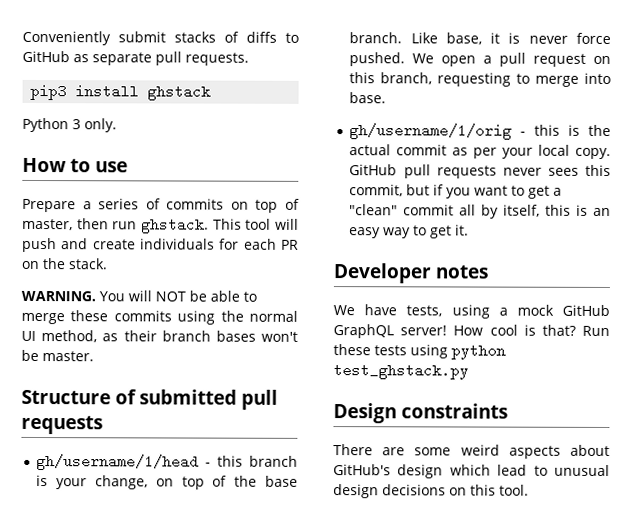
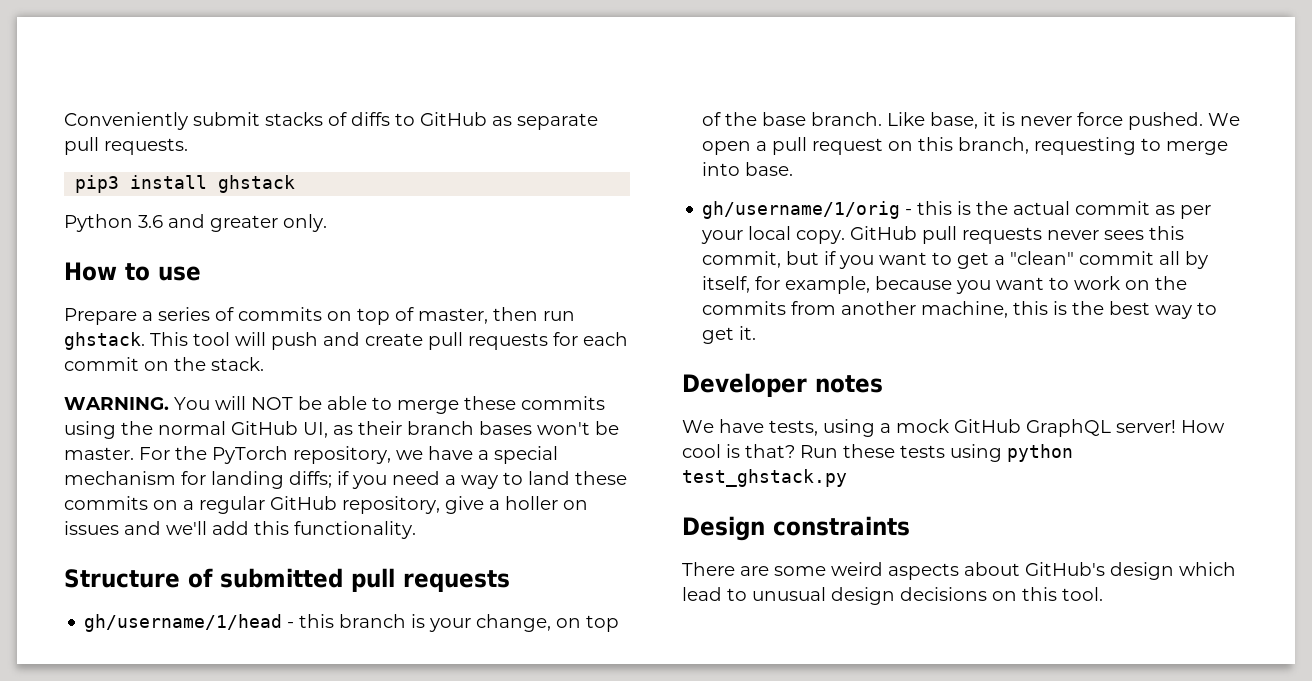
[72,119,81,130] 3 -> [138,214,278,232] 3.6 and greater
[140,238,215,250] individuals -> [428,332,548,350] pull requests
[281,239,299,250] PR -> [64,357,139,371] commit
[21,330,98,343] UI method, -> [231,421,328,438] GitHub UI,
(94, 356) none -> [139,446,558,464] [64,471,627,489] [64,496,588,514] [64,521,416,539] For the PyTorch repository, we have a special mechanism for landing diffs; if you need a way to land these commits on a regular GitHub repository, give a holler on issues and we'll add this functionality.
[545,204,611,217] [349,227,382,239] this is an easy -> [755,276,1188,294] [702,301,1151,318] for example, because you want to work on the commits from another machine, this is the best

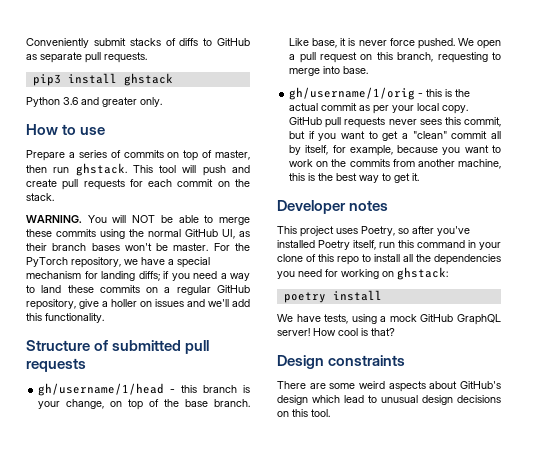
(883, 384) none -> [277,226,470,237] [277,240,501,250] [277,254,501,265] [277,267,448,280] [283,290,382,303] // This project uses Poetry, so after you've installed Poetry itself, run this command in your clone of this repo to install all the dependencies you need for working on ghstack: // poetry install
[800,444,1073,462] [682,469,847,487] Run these tests using python test_ghstack.py -> (395, 332) none

